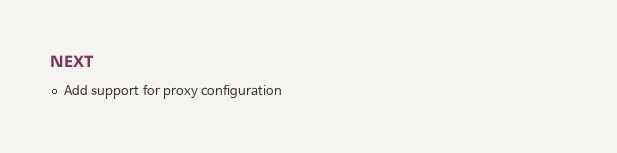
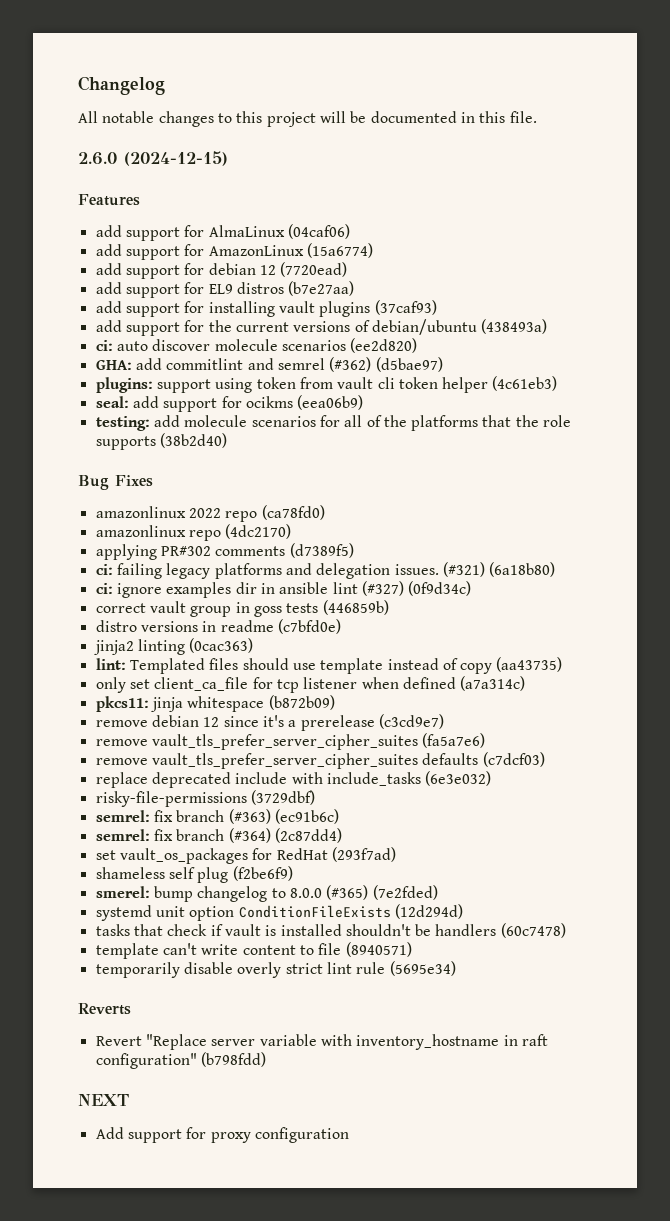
(50, 61) none -> [78,76,165,95] [78,111,537,127] [78,151,228,166] [78,194,140,206] [95,224,350,241] [95,243,373,260] [95,262,348,279] [95,281,355,298] [95,300,437,317] [95,319,548,336] [95,338,418,353] [95,357,443,372] [95,376,558,393] [95,395,364,412] [95,415,572,431] [95,433,227,450] [78,475,153,490] [95,505,325,522] [95,524,292,541] [95,543,354,560] [95,562,556,579] [95,581,472,598] [95,600,389,617] [95,619,341,634] [93,638,254,655] [95,657,563,674] [95,676,526,693] [95,695,335,712] [95,714,444,731] [95,733,486,750] [95,752,545,769] [95,771,492,788] [95,790,315,807] [95,809,339,824] [95,828,342,843] [95,847,396,864] [95,866,293,883] [95,885,438,902] [95,904,463,921] [95,923,566,938] [95,942,412,959] [95,961,456,978] [78,1003,131,1015] [95,1034,548,1050] [95,1052,266,1069] Changelog // All notable changes to this project will be documented in this file. // 2.6.0 (2024-12-15) // Features // add support for AlmaLinux (04caf06) // add support for AmazonLinux (15a6774) // add support for debian 12 (7720ead) // add support for EL9 distros (b7e27aa) // add support for installing vault plugins (37caf93) // add support for the current versions of debian/ubuntu (438493a) // ci: auto discover molecule scenarios (ee2d820) // GHA: add commitlint and semrel (#362) (d5bae97) // plugins: support using token from vault cli token helper (4c61eb3) // seal: add support for ocikms (eea06b9) // testing: add molecule scenarios for all of the platforms that the role supports (38b2d40) // Bug Fixes // amazonlinux 2022 repo (ca78fd0) // amazonlinux repo (4dc2170) // applying PR#302 comments (d7389f5) // ci: failing legacy platforms and delegation issues. (#321) (6a18b80) // ci: ignore examples dir in ansible lint (#327) (0f9d34c) // correct vault group in goss tests (446859b) // distro versions in readme (c7bfd0e) // jinja2 linting (0cac363) // lint: Templated files should use template instead of copy (aa43735) // only set client_ca_file for tcp listener when defined (a7a314c) // pkcs11: jinja whitespace (b872b09) // remove debian 12 since it's a prerelease (c3cd9e7) // remove vault_tls_prefer_server_cipher_suites (fa5a7e6) // remove vault_tls_prefer_server_cipher_suites defaults (c7dcf03) // replace deprecated include with include_tasks (6e3e032) // risky-file-permissions (3729dbf) // semrel: fix branch (#363) (ec91b6c) // semrel: fix branch (#364) (2c87dd4) // set vault_os_packages for RedHat (293f7ad) // shameless self plug (f2be6f9) // smerel: bump changelog to 8.0.0 (#365) (7e2fded) // systemd unit option ConditionFileExists (12d294d) // tasks that check if vault is installed shouldn't be handlers (60c7478) // template can't write content to file (8940571) // temporarily disable overly strict lint rule (5695e34) // Reverts // Revert "Replace server variable with inventory_hostname in raft configuration" (b798fdd) //

